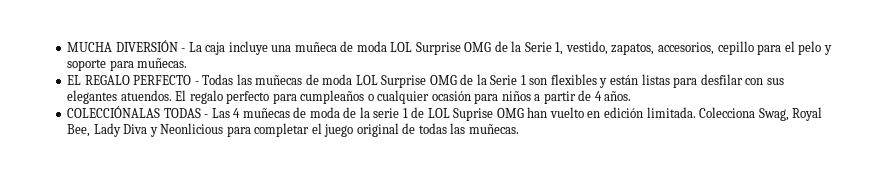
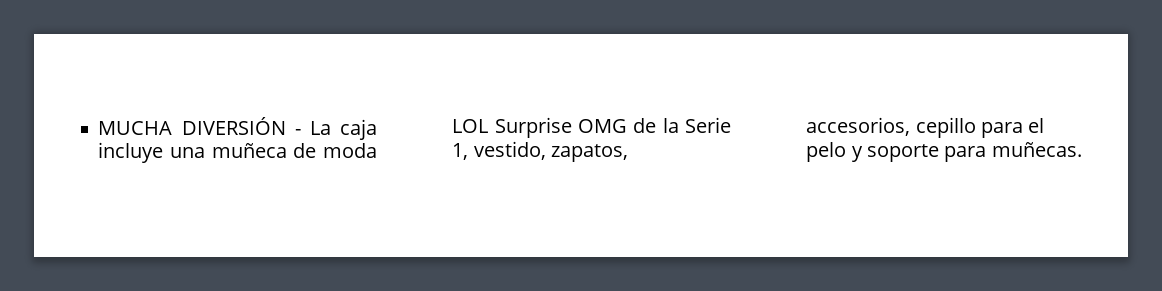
[67,74,784,88] [67,90,632,104] [67,106,823,121] [67,123,519,137] // EL REGALO PERFECTO - Todas las muñecas de moda LOL Surprise OMG de la Serie 1 son flexibles y están listas para desfilar con sus elegantes atuendos. El regalo perfecto para cumpleaños o cualquier ocasión para niños a partir de 4 años. // COLECCIÓNALAS TODAS - Las 4 muñecas de moda de la serie 1 de LOL Suprise OMG han vuelto en edición limitada. Colecciona Swag, Royal Bee, Lady Diva y Neonlicious para completar el juego original de todas las muñecas. -> (1082, 149) none

